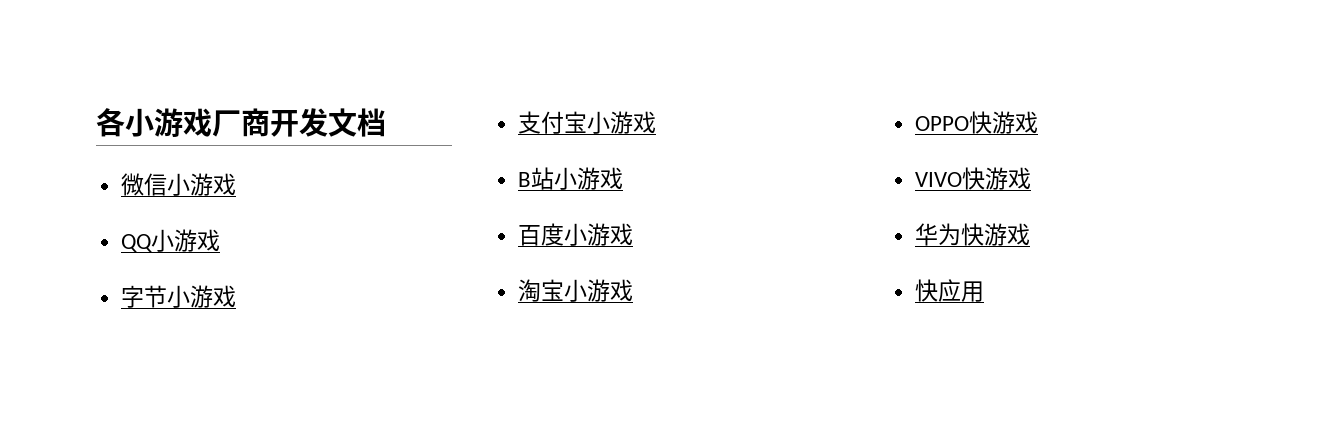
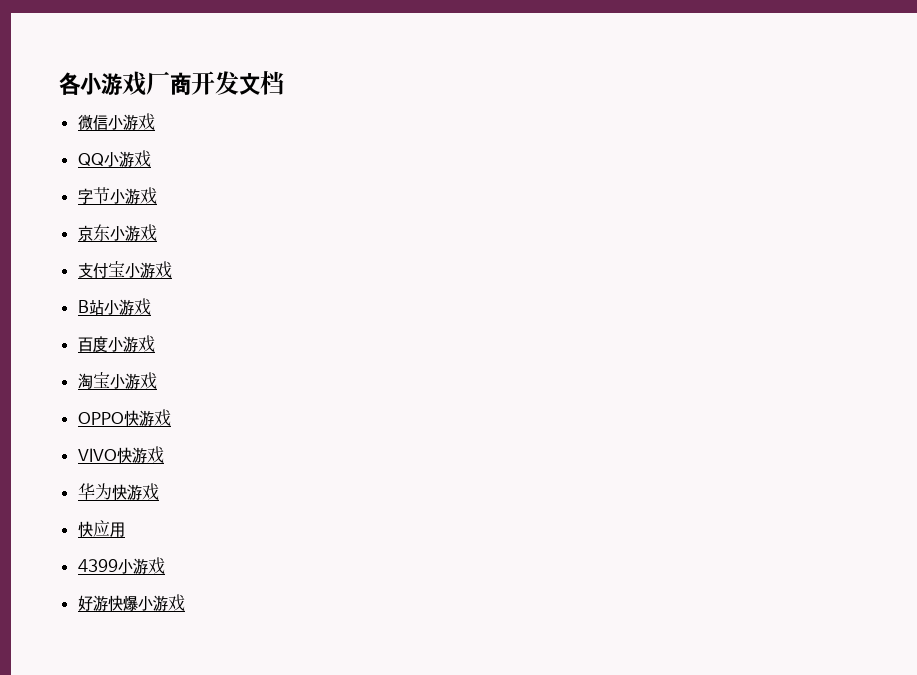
(237, 296) none -> [77,224,157,242] // 京东小游戏
(985, 291) none -> [77,557,165,575] [77,594,185,612] // 4399小游戏 // 好游快爆小游戏

